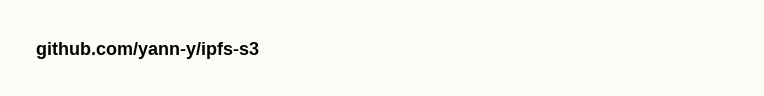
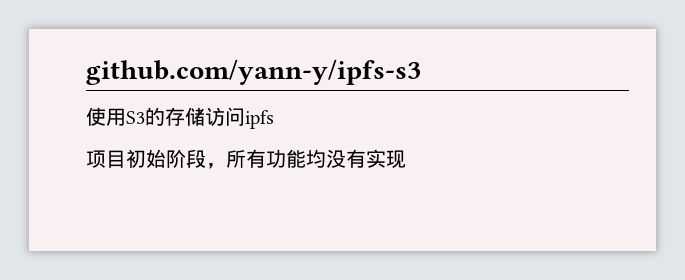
(259, 50) none -> [86,107,274,129] [86,149,406,169] // 使用S3的存储访问ipfs // 项目初始阶段，所有功能均没有实现

